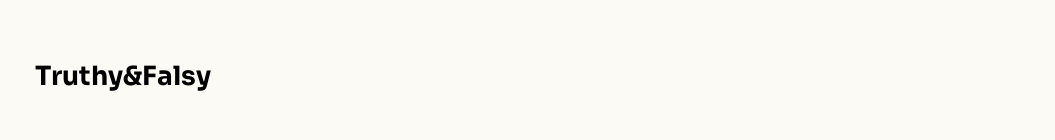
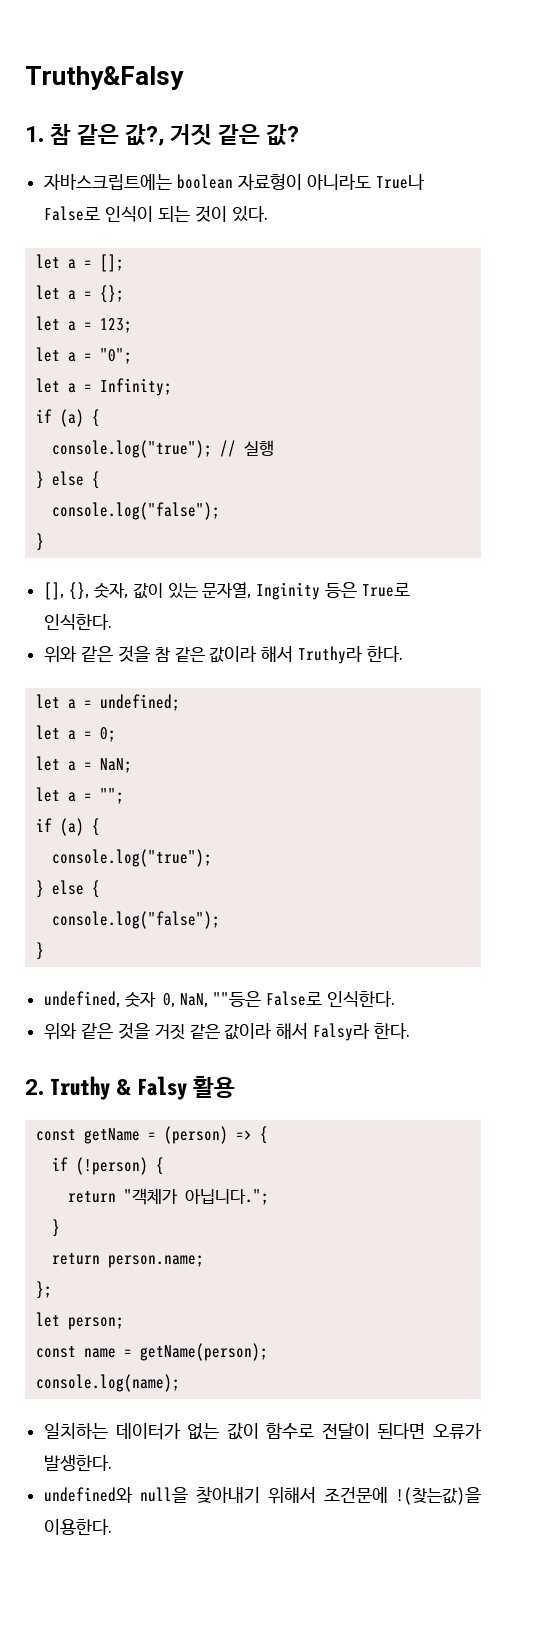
(211, 78) none -> [25,124,300,146] [44,173,426,190] [44,206,269,222] [35,254,124,272] [35,285,124,303] [35,316,132,333] [35,347,132,364] [35,378,172,396] [35,409,100,427] [51,440,274,458] [35,471,100,489] [51,502,220,520] [35,533,44,551] [44,582,411,600] [44,614,113,630] [44,646,404,664] [35,694,180,711] [35,725,116,742] [35,756,132,773] [35,787,124,804] [35,818,100,836] [51,849,212,867] [35,880,100,898] [51,911,220,929] [35,942,44,960] [44,991,396,1007] [44,1023,411,1041] [25,1076,236,1100] [35,1126,268,1144] [51,1157,164,1175] [67,1188,269,1205] [51,1219,60,1237] [51,1253,204,1268] [35,1281,52,1299] [35,1312,124,1330] [35,1343,268,1361] [35,1374,180,1392] [44,1423,482,1440] [44,1455,113,1471] [44,1487,481,1505] [44,1519,113,1535] // 1. 참 같은 값?, 거짓 같은 값? // 자바스크립트에는 boolean 자료형이 아니라도 True나 False로 인식이 되는 것이 있다. // let a = []; // let a = {}; // let a = 123; // let a = "0"; // let a = Infinity; // if (a) { // console.log("true"); // 실행 // } else { // console.log("false"); // } // [], {}, 숫자, 값이 있는 문자열, Inginity 등은 True로 인식한다. // 위와 같은 것을 참 같은 값이라 해서 Truthy라 한다. // let a = undefined; // let a = 0; // let a = NaN; // let a = ""; // if (a) { // console.log("true"); // } else { // console.log("false"); // } // undefined, 숫자 0, NaN, ""등은 False로 인식한다. // 위와 같은 것을 거짓 같은 값이라 해서 Falsy라 한다. // 2. Truthy & Falsy 활용 // const getName = (person) => { // if (!person) { // return "객체가 아닙니다."; // } // return person.name; // }; // let person; // const name = getName(person); // console.log(name); // 일치하는 데이터가 없는 값이 함수로 전달이 된다면 오류가 발생한다. // undefined와 null을 찾아내기 위해서 조건문에 !(찾는값)을 이용한다.

